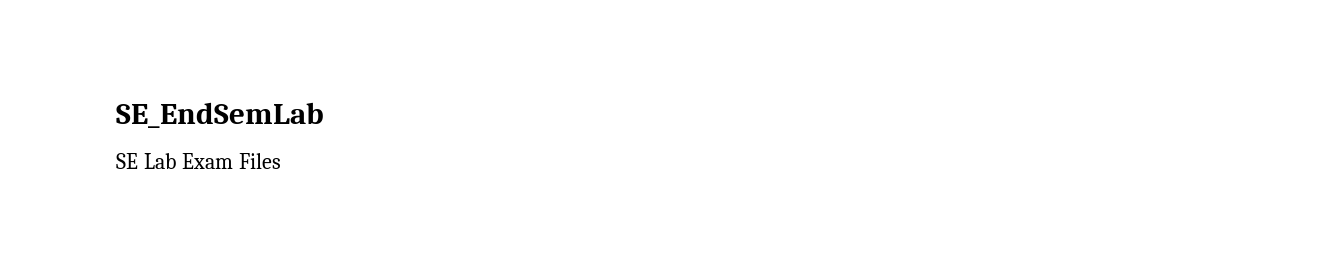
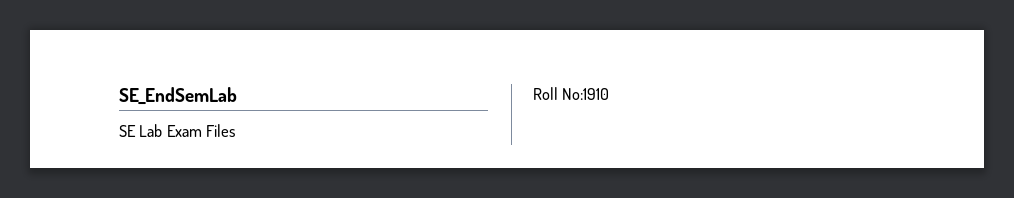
(281, 161) none -> [533,87,610,100] // Roll No:1910

